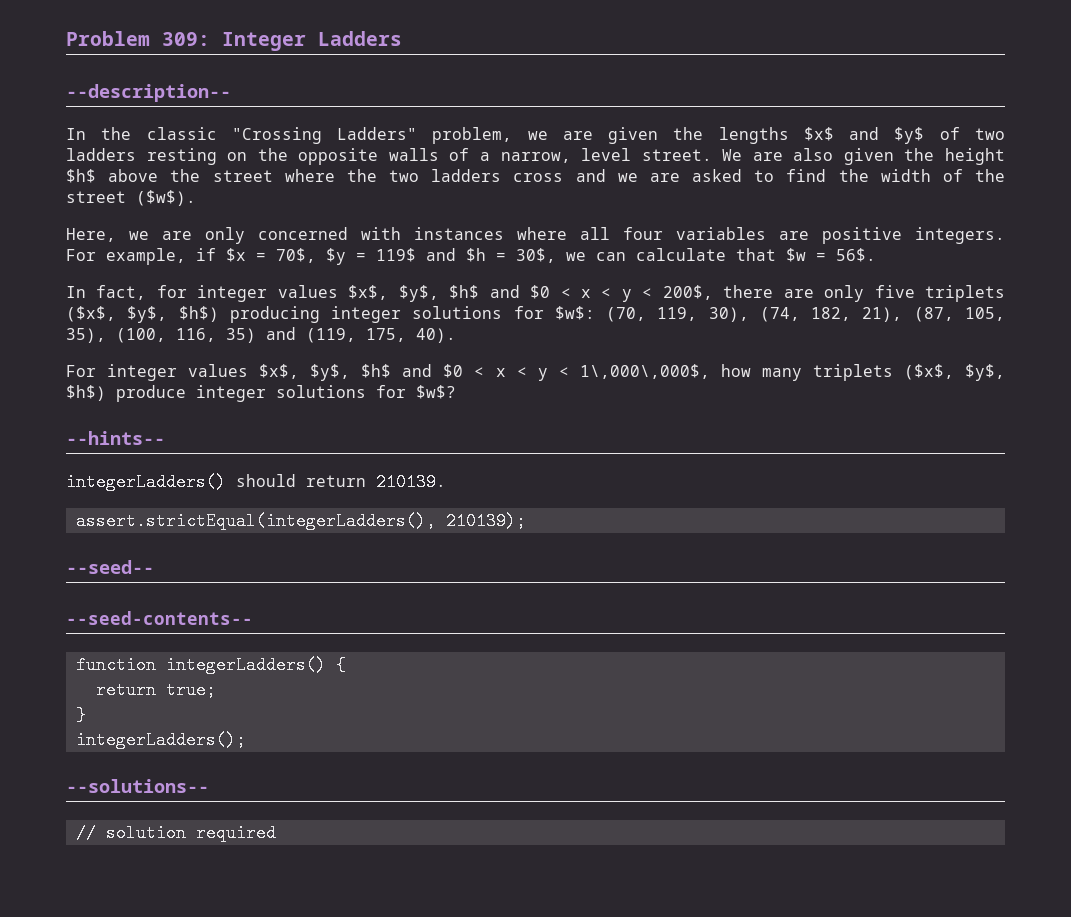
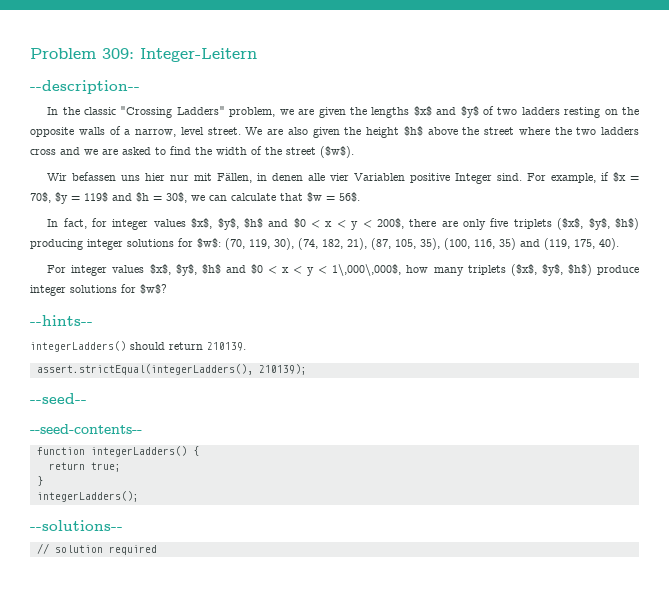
[222,31,402,51] Integer Ladders -> [140,48,257,62] Integer-Leitern
[66,227,1005,244] Here, we are only concerned with instances where all four variables are positive integers. -> [47,172,523,184] Wir befassen uns hier nur mit Fällen, in denen alle vier Variablen positive Integer sind.

